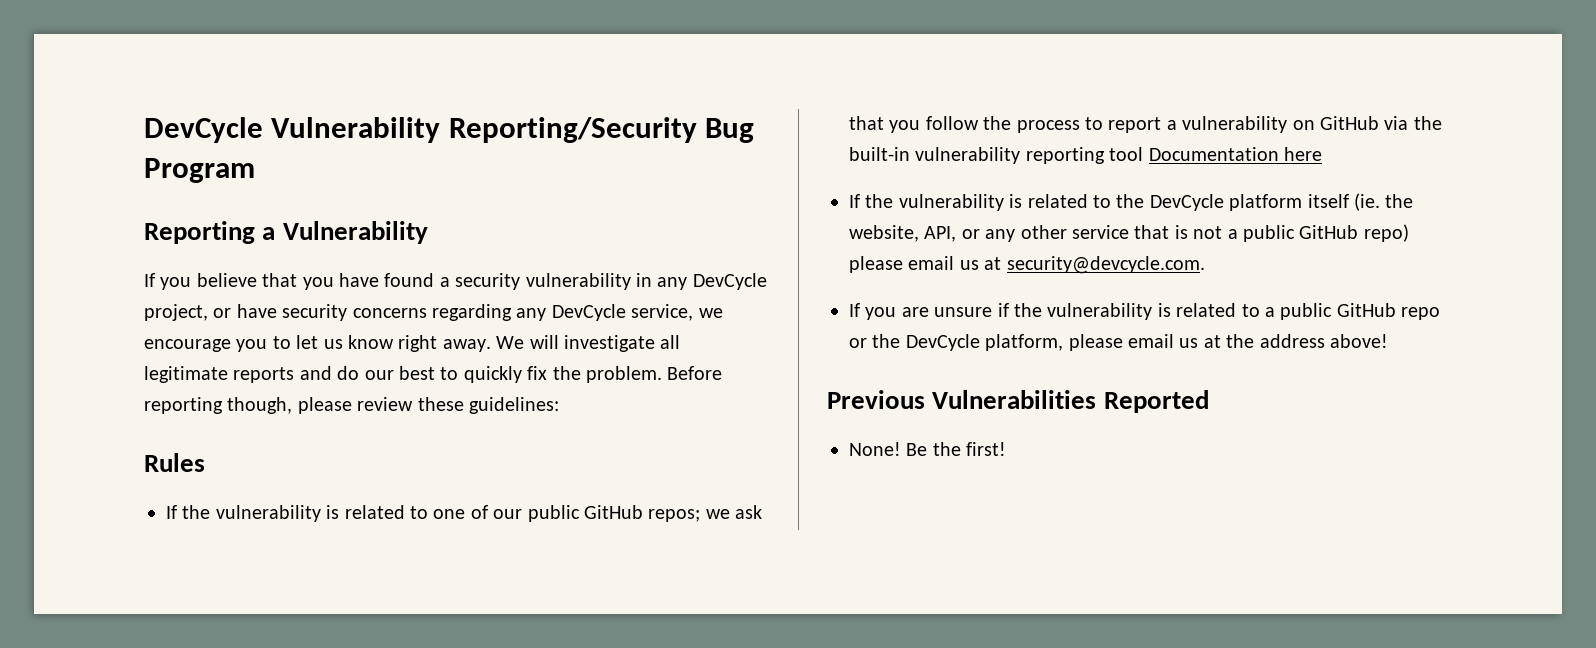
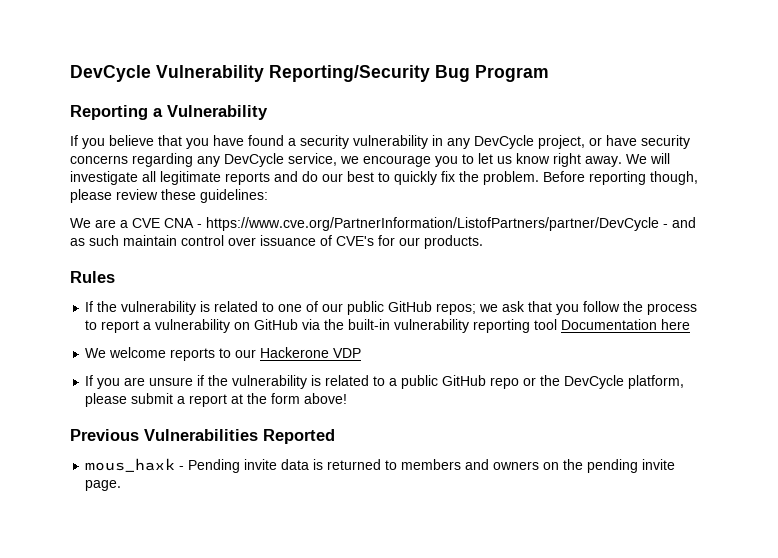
(559, 405) none -> [70,217,696,231] [70,235,483,249] // We are a CVE CNA - https://www.cve.org/PartnerInformation/ListofPartners/partner/DevCycle - and as such maintain control over issuance of CVE's for our products.
[849,193,1414,211] [849,224,1409,242] [849,256,1205,274] If the vulnerability is related to the DevCycle platform itself (ie. the website, API, or any other service that is not a public GitHub repo) please email us at security@devcycle.com. -> [85,347,362,361] We welcome reports to our Hackerone VDP
[1128,334,1199,348] email us -> [131,393,228,407] submit a report
[1259,334,1325,348] address -> [271,393,301,404] form
[849,442,1007,456] None! Be the first! -> [85,458,676,473] [85,480,122,491] mous_haxk - Pending invite data is returned to members and owners on the pending invite page.

